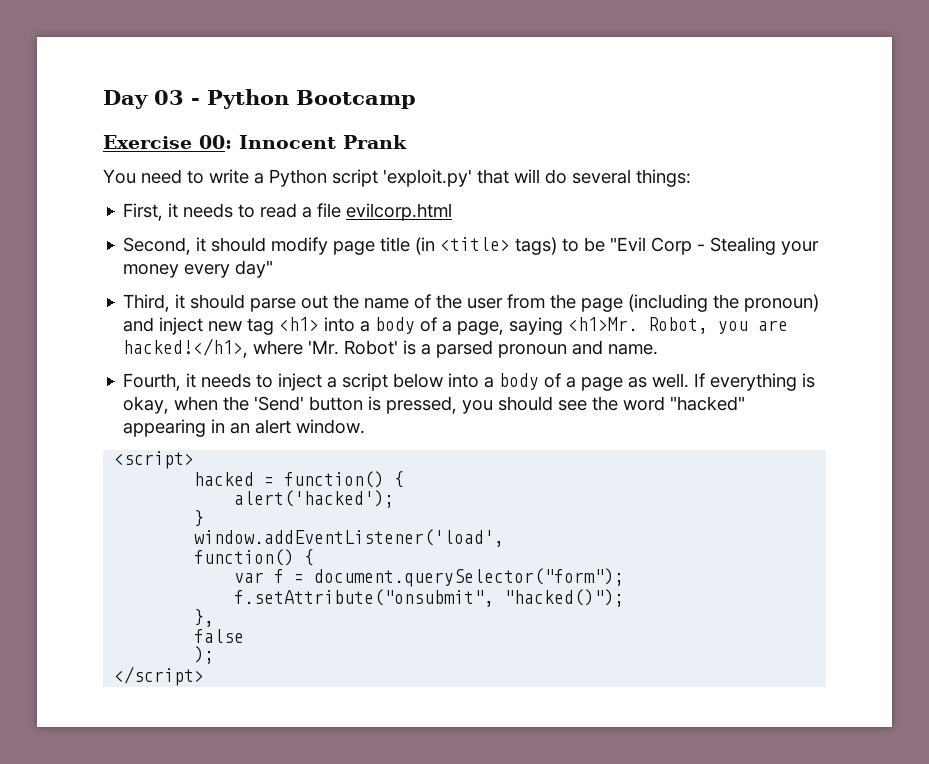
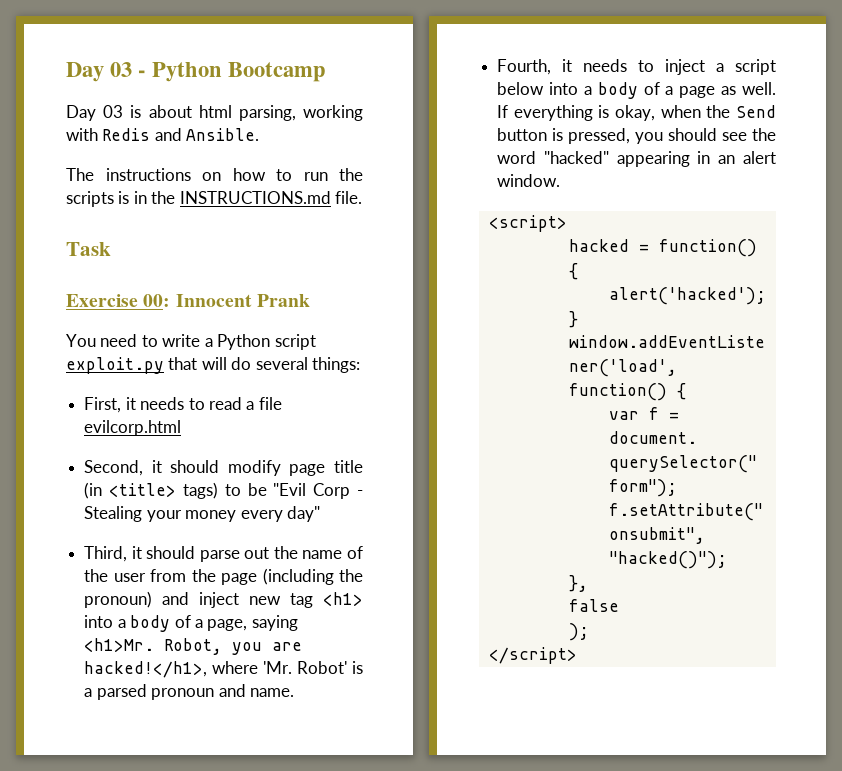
(416, 99) none -> [66,105,363,121] [66,128,260,141] [66,168,363,181] [66,191,363,207] [66,242,111,256] // Day 03 is about html parsing, working with Redis and Ansible. // The instructions on how to run the scripts is in the INSTRUCTIONS.md file. // Task
[383,169,472,187] 'exploit.py' -> [66,357,164,374] exploit.py
[254,396,305,411] 'Send' -> [736,105,776,118] Send

